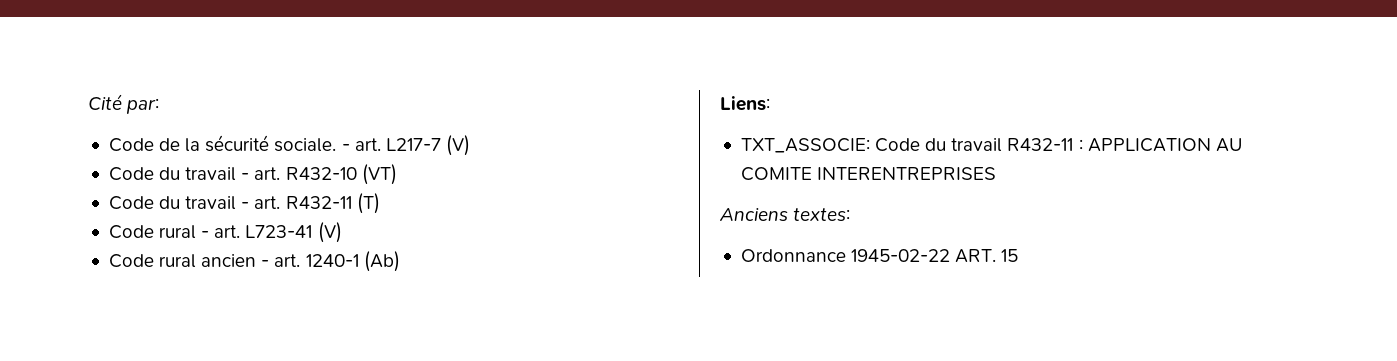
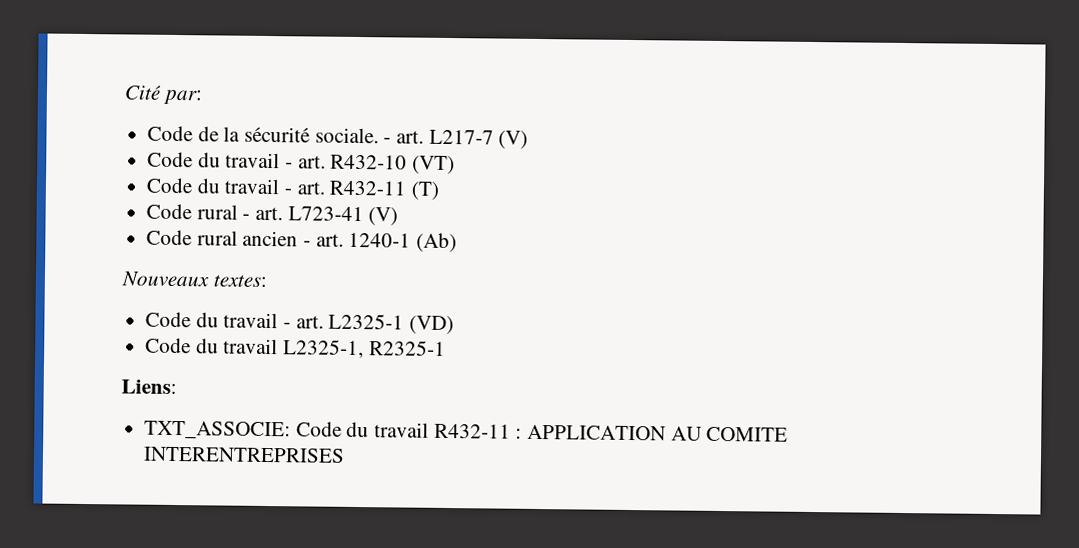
(400, 261) none -> [121,271,267,288] [145,311,455,335] [145,337,446,359] // Nouveaux textes: // Code du travail - art. L2325-1 (VD) // Code du travail L2325-1, R2325-1
[719,208,851,221] [740,249,1019,263] // Anciens textes: // Ordonnance 1945-02-22 ART. 15 -> (346, 454) none

